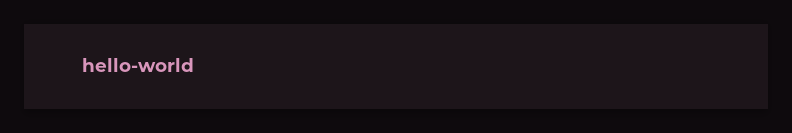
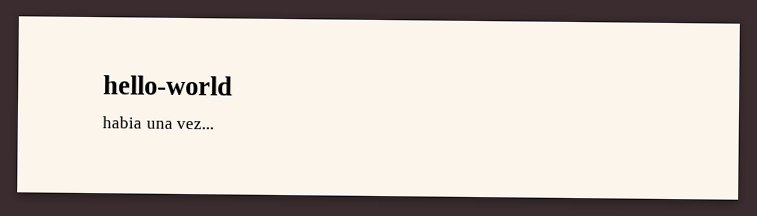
(194, 65) none -> [102,116,215,130] // habia una vez...

